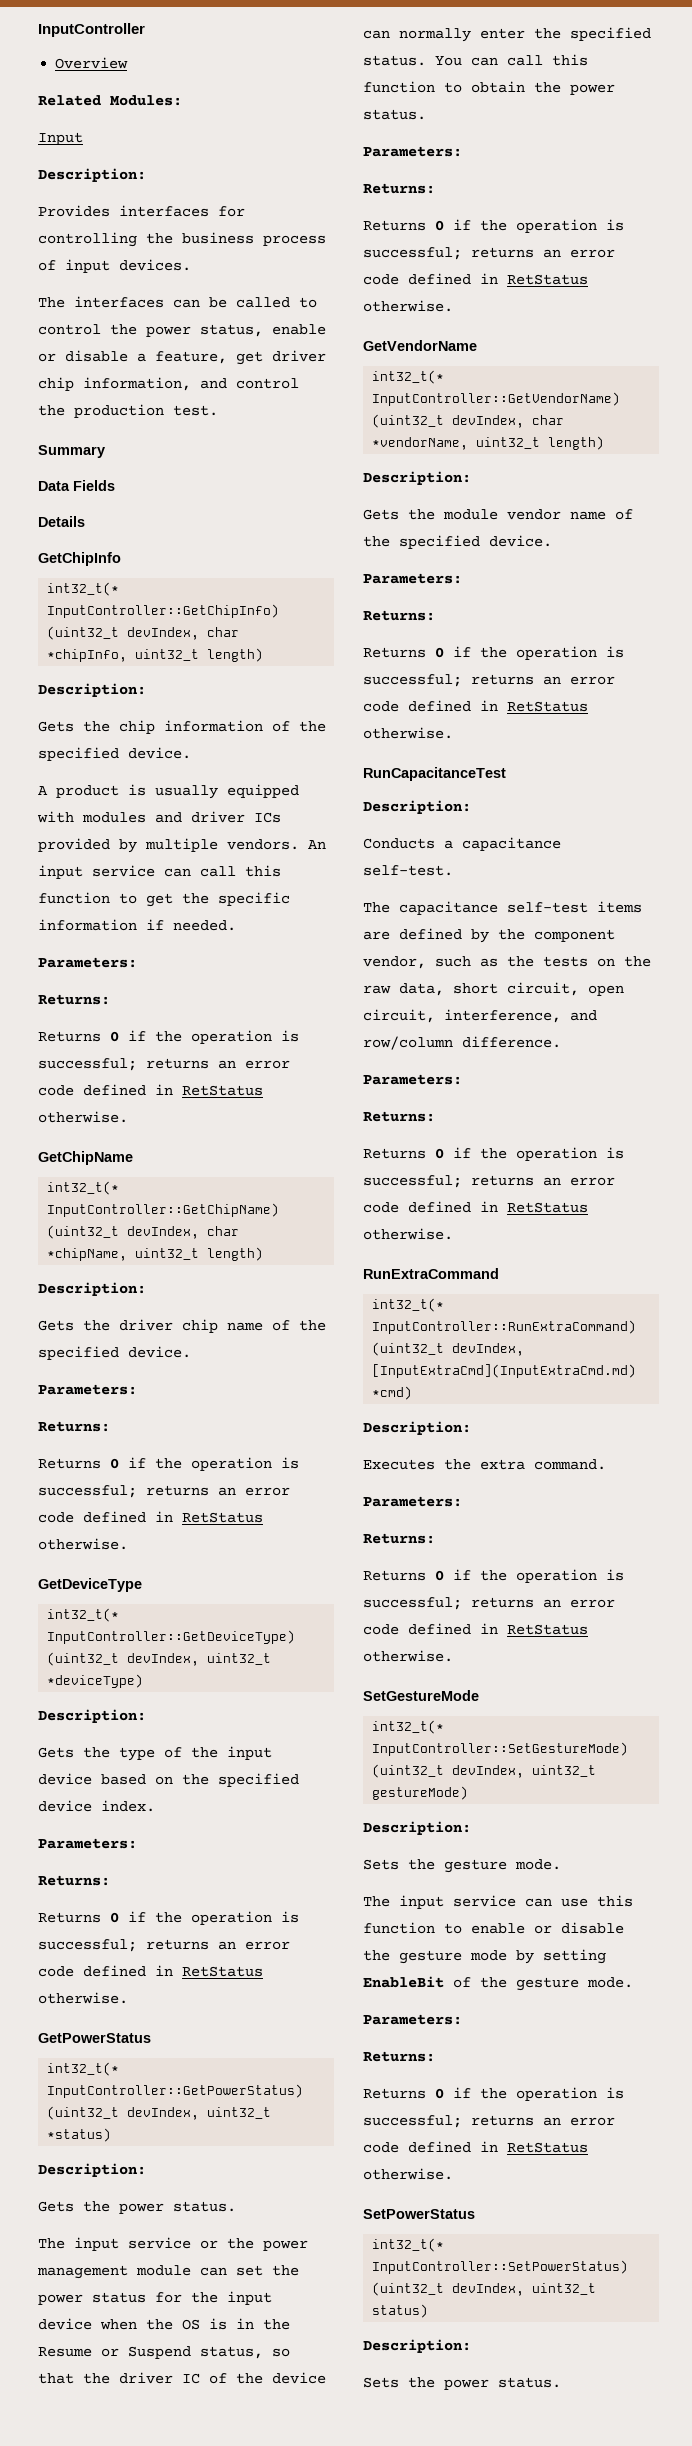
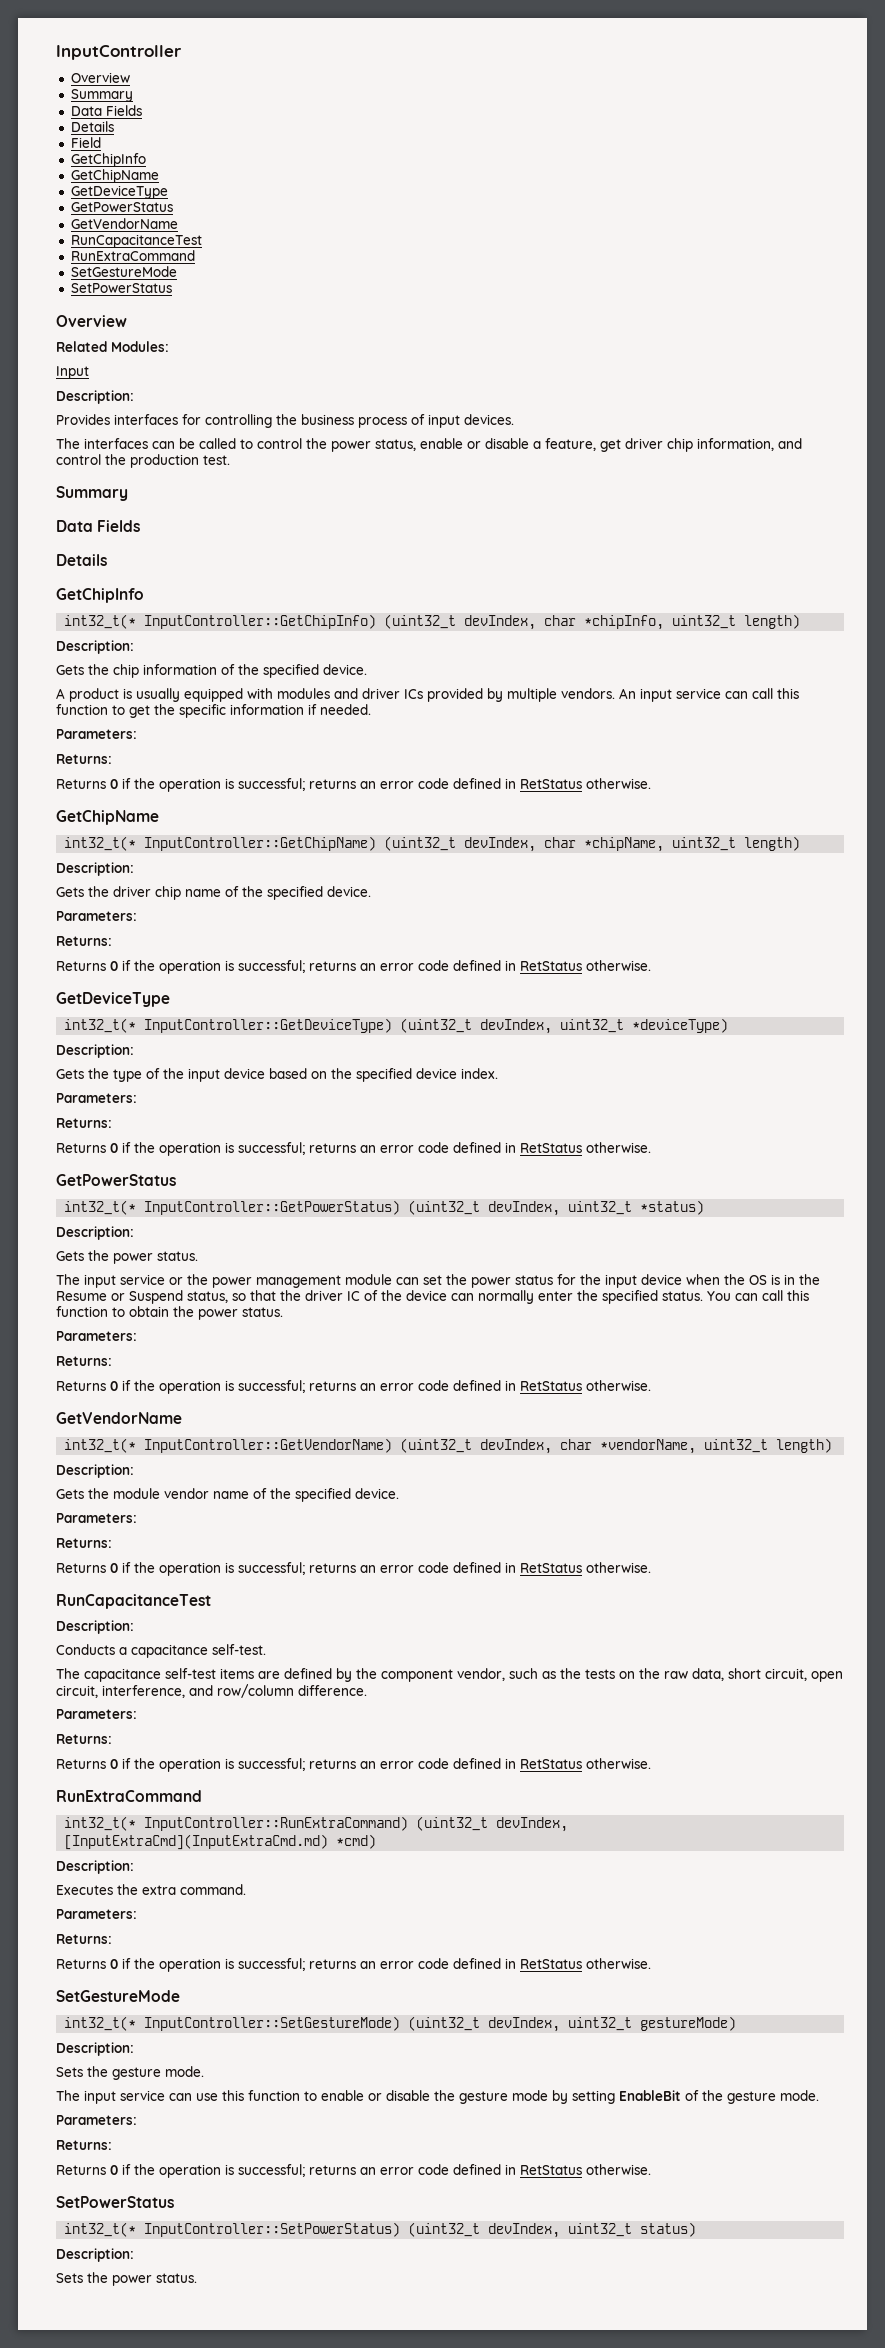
(129, 63) none -> [70,89,133,102] [70,105,142,116] [70,121,114,132] [70,137,101,148] [70,153,146,167] [70,169,159,183] [70,185,168,199] [70,202,173,212] [70,218,178,229] [70,234,202,248] [70,250,195,261] [70,266,177,277] [70,283,172,293] [56,315,127,327] // Summary // Data Fields // Details // Field // GetChipInfo // GetChipName // GetDeviceType // GetPowerStatus // GetVendorName // RunCapacitanceTest // RunExtraCommand // SetGestureMode // SetPowerStatus // Overview

